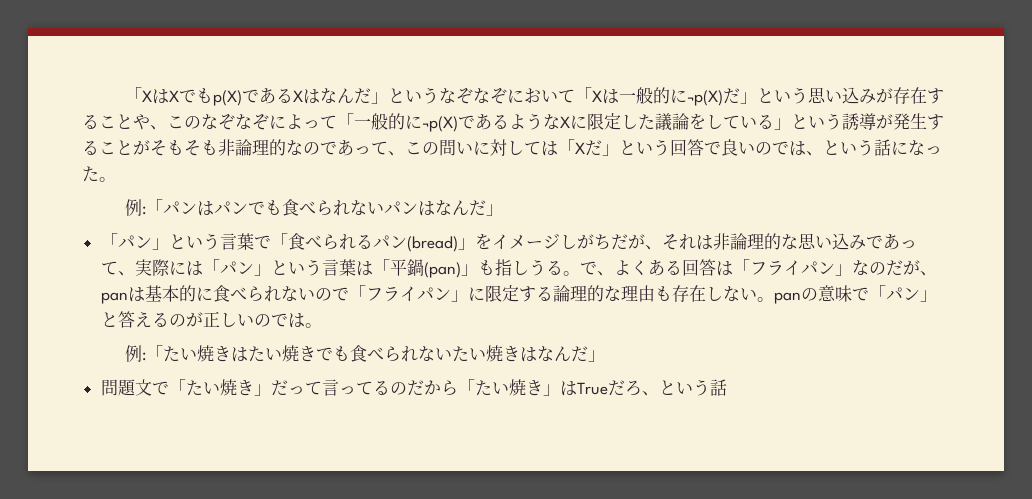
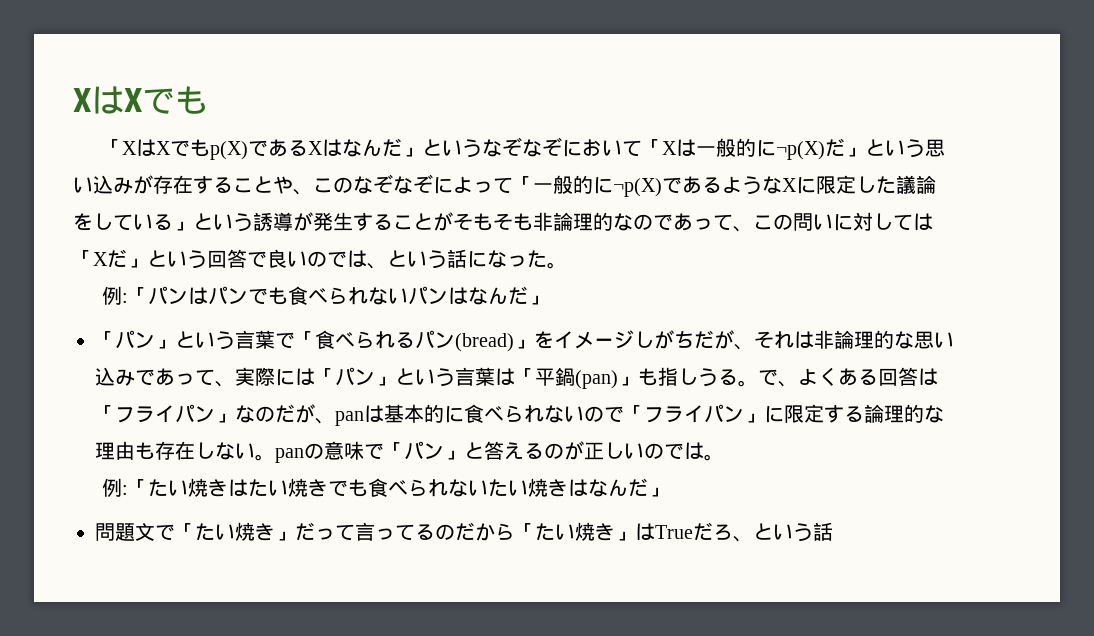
(124, 94) none -> [73,86,208,114] XはXでも //

